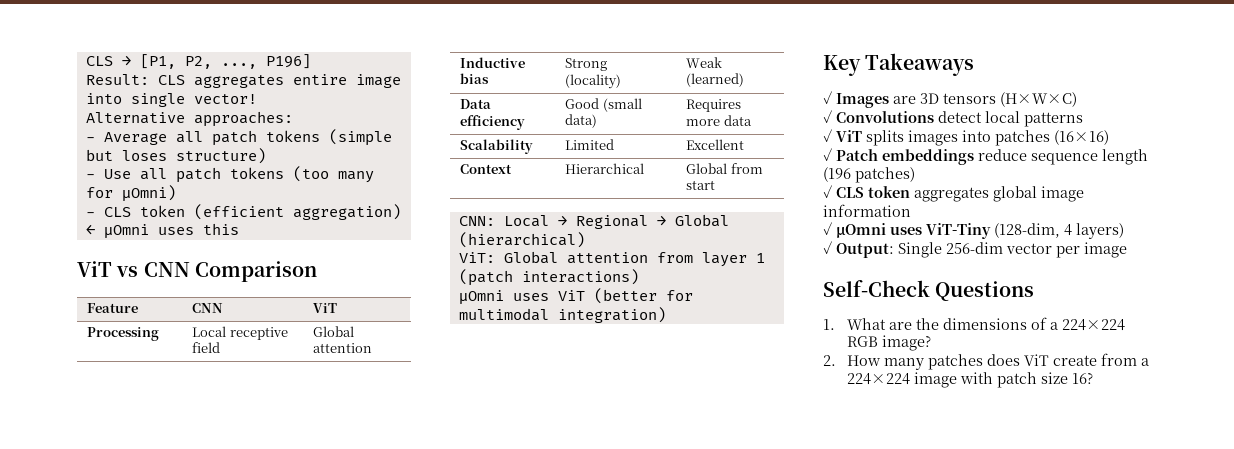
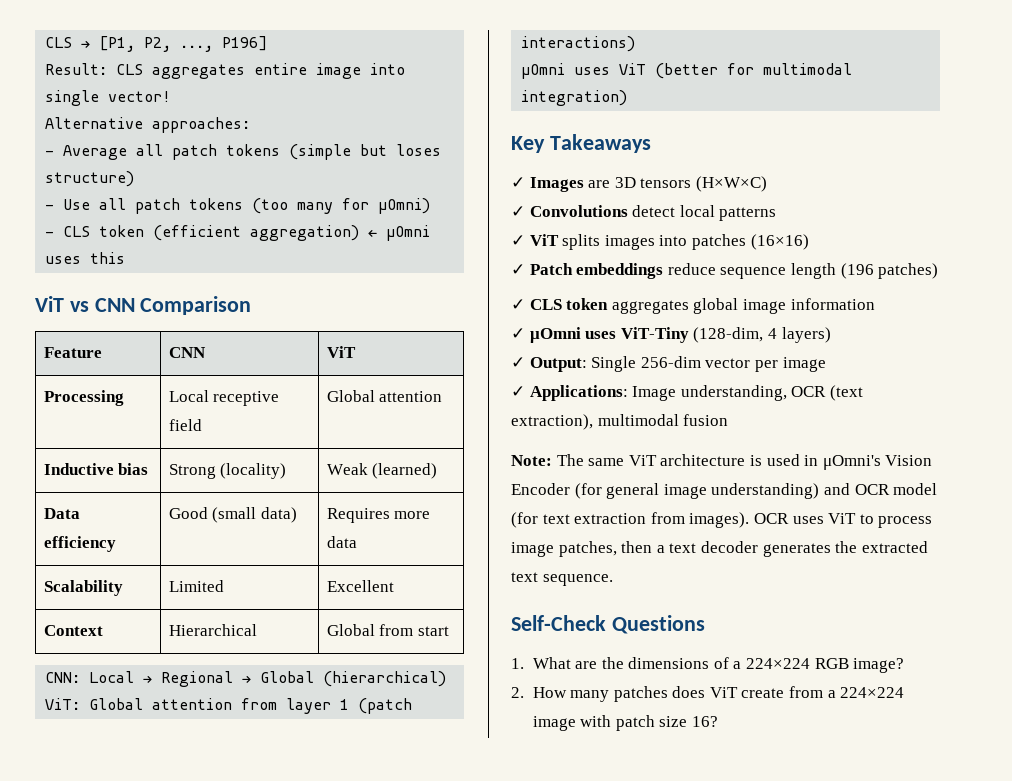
(1127, 250) none -> [511,385,863,401] [511,414,729,430] [511,454,933,470] [511,483,938,499] [511,512,933,528] [511,541,928,557] [511,572,613,586] // ✓ Applications: Image understanding, OCR (text extraction), multimodal fusion // Note: The same ViT architecture is used in μOmni's Vision Encoder (for general image understanding) and OCR model (for text extraction from images). OCR uses ViT to process image patches, then a text decoder generates the extracted text sequence.

